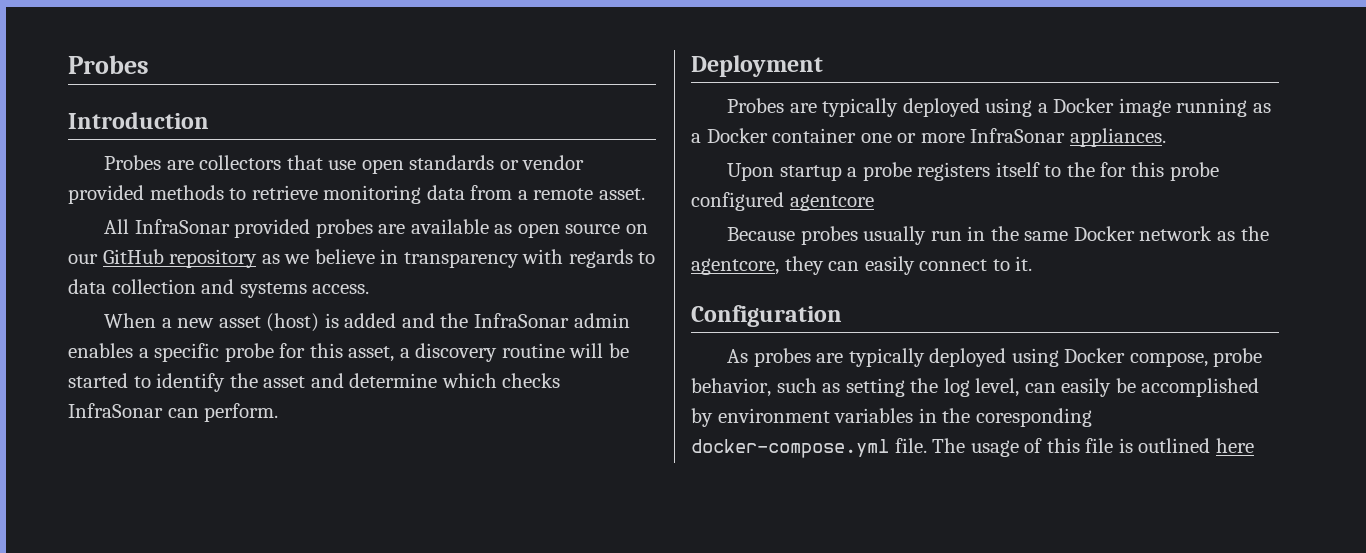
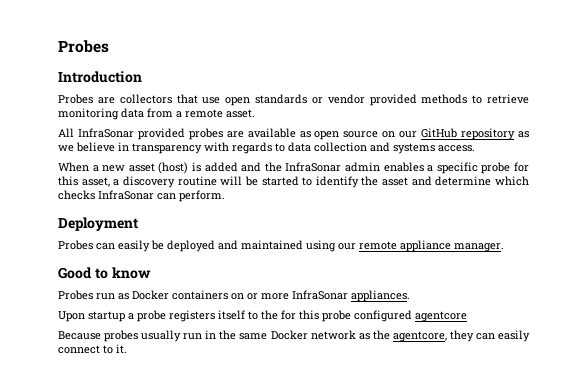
[789,98,1271,117] [691,128,892,143] are typically deployed using a Docker image running as a Docker container one -> [96,240,504,252] [58,267,151,279] [58,290,244,300] can easily be deployed and maintained using our remote appliance manager. // Good to know // Probes run as Docker containers on
[691,305,842,327] [727,348,1263,367] [691,378,1260,397] [691,408,1092,427] [691,438,1254,458] // Configuration // As probes are typically deployed using Docker compose, probe behavior, such as setting the log level, can easily be accomplished by environment variables in the coresponding docker-compose.yml file. The usage of this file is outlined here -> (127, 349) none

